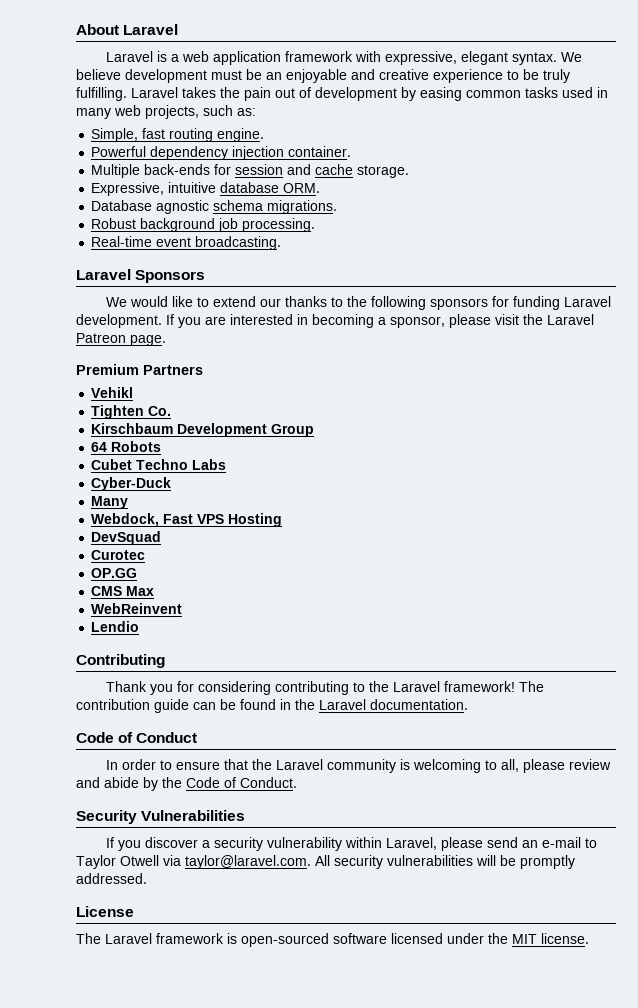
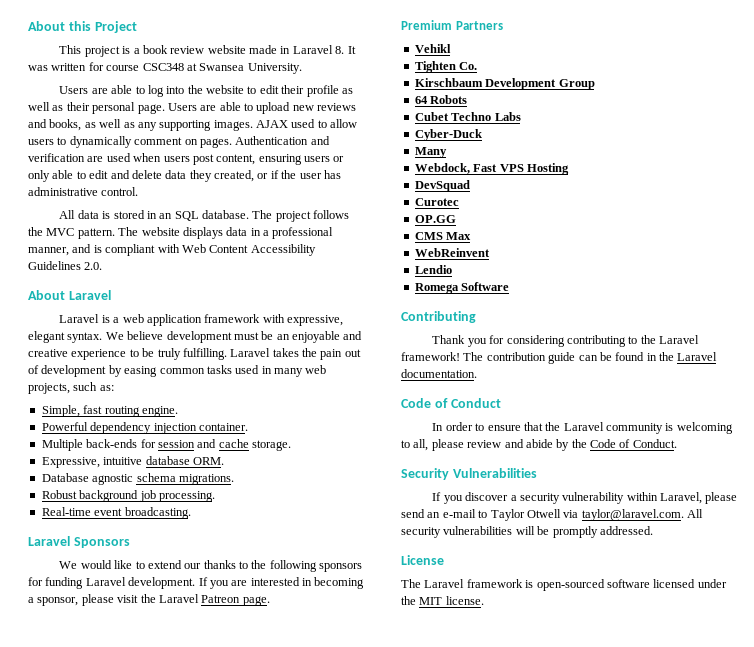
[76,24,119,35] About -> [28,21,137,33] [59,45,356,57] [28,62,302,74] [59,85,353,97] [28,102,357,114] [28,119,358,131] [28,136,330,148] [28,153,345,165] [28,170,341,182] [28,187,139,196] [59,210,350,222] [28,227,334,239] [28,244,316,256] [28,261,103,270] [28,290,65,300] About this Project // This project is a book review website made in Laravel 8. It was written for course CSC348 at Swansea University. // Users are able to log into the website to edit their profile as well as their personal page. Users are able to upload new reviews and books, as well as any supporting images. AJAX used to allow users to dynamically comment on pages. Authentication and verification are used when users post content, ensuring users or only able to edit and delete data they created, or if the user has administrative control. // All data is stored in an SQL database. The project follows the MVC pattern. The website displays data in a professional manner, and is compliant with Web Content Accessibility Guidelines 2.0. // About
(140, 626) none -> [414,282,510,294] // Romega Software

